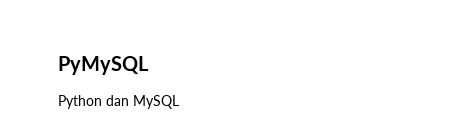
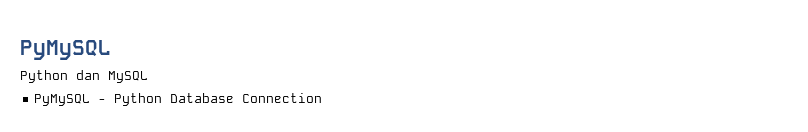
(179, 102) none -> [34,93,323,106] // PyMySQL - Python Database Connection

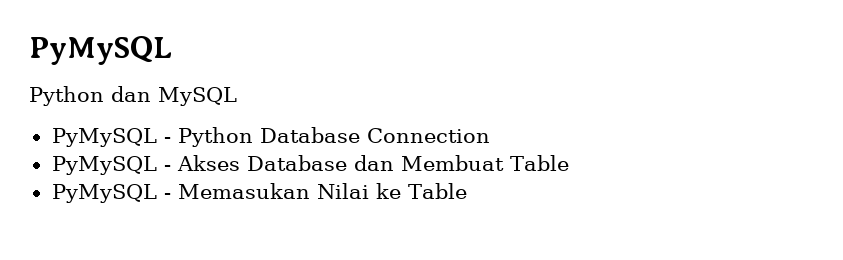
(323, 98) none -> [51,155,569,175] [51,183,467,203] // PyMySQL - Akses Database dan Membuat Table // PyMySQL - Memasukan Nilai ke Table

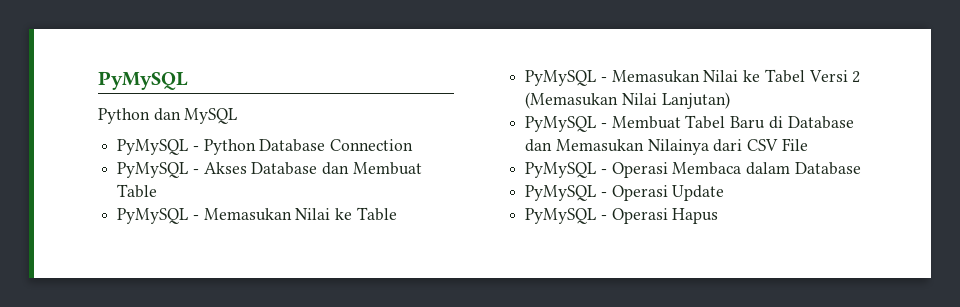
(467, 191) none -> [525,69,861,86] [525,92,730,109] [525,115,854,132] [525,138,808,155] [525,162,861,178] [525,185,725,201] [525,208,719,224] // PyMySQL - Memasukan Nilai ke Tabel Versi 2 (Memasukan Nilai Lanjutan) // PyMySQL - Membuat Tabel Baru di Database dan Memasukan Nilainya dari CSV File // PyMySQL - Operasi Membaca dalam Database // PyMySQL - Operasi Update // PyMySQL - Operasi Hapus

